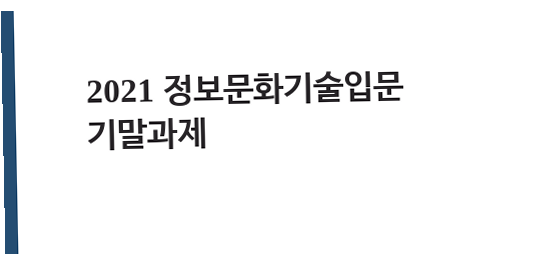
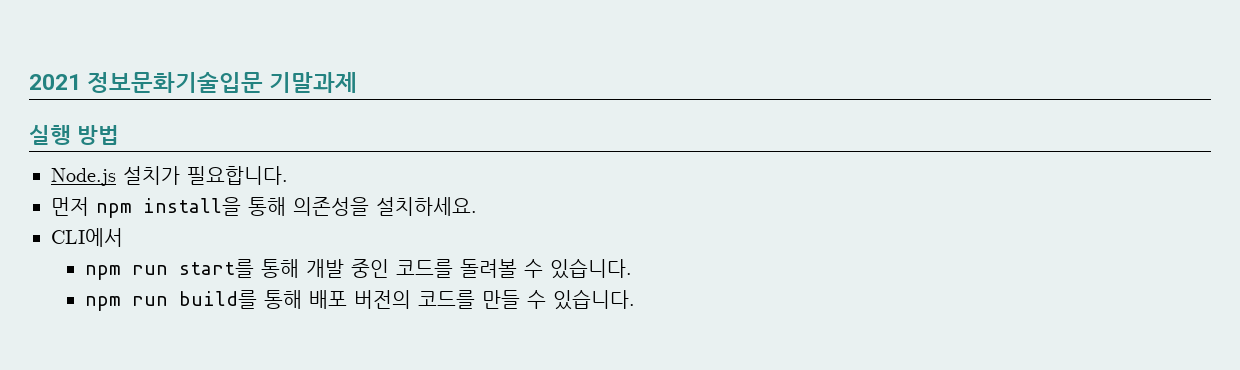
(208, 134) none -> [29,125,119,145] [51,166,288,186] [51,197,477,218] [51,228,123,247] [85,258,633,280] [85,289,636,311] // 실행 방법 // Node.js 설치가 필요합니다. // 먼저 npm install을 통해 의존성을 설치하세요. // CLI에서 // npm run start를 통해 개발 중인 코드를 돌려볼 수 있습니다. // npm run build를 통해 배포 버전의 코드를 만들 수 있습니다.

